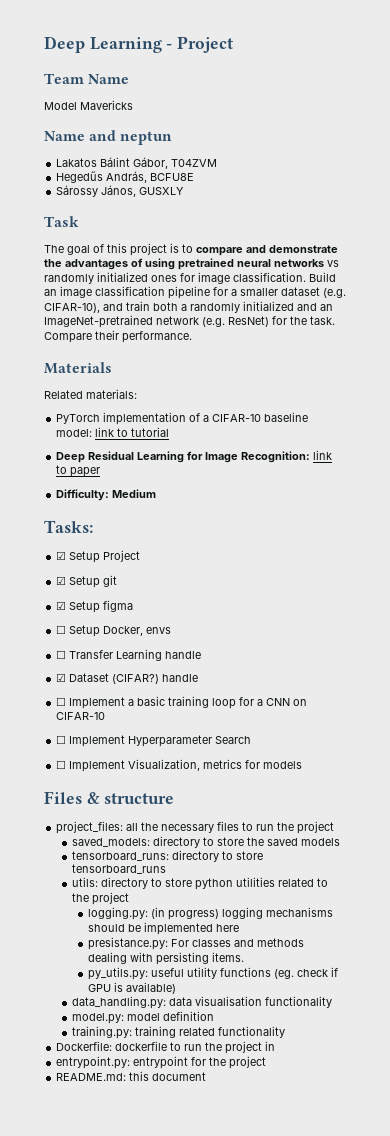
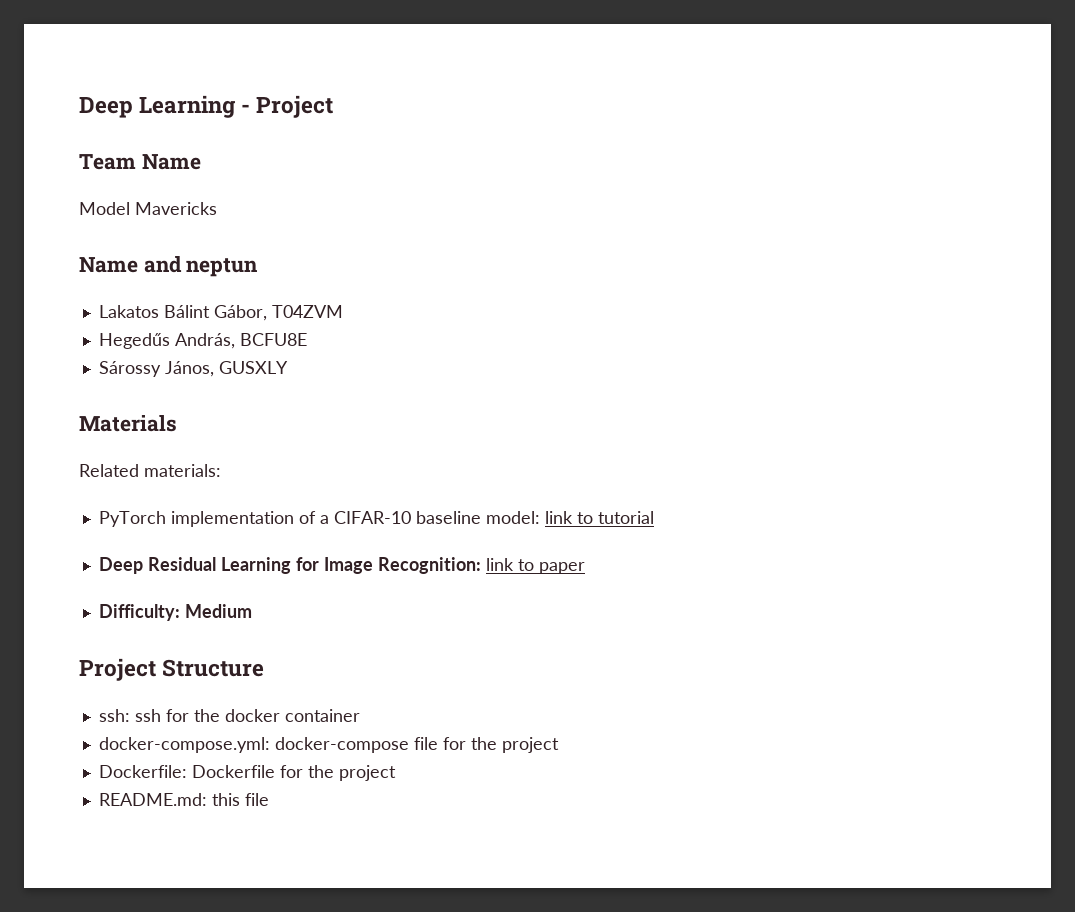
[44,216,79,227] [44,243,338,256] [44,258,339,270] [44,272,336,284] [44,286,346,299] [44,301,333,313] [44,315,335,328] [44,330,192,343] // Task // The goal of this project is to compare and demonstrate the advantages of using pretrained neural networks vs randomly initialized ones for image classification. Build an image classification pipeline for a smaller dataset (e.g. CIFAR-10), and train both a randomly initialized and an ImageNet-pretrained network (e.g. ResNet) for the task. Compare their performance. -> (288, 367) none
[44,520,93,533] [56,550,141,563] [56,575,118,588] [56,600,134,613] [56,625,172,637] [56,649,202,661] [56,673,199,684] [56,696,308,709] [56,712,106,720] [56,735,252,747] [56,759,303,772] [44,791,175,804] [56,821,335,834] [72,836,341,848] [72,850,264,862] [72,864,167,874] [72,877,329,890] [72,892,130,905] [88,907,334,920] [88,922,240,935] [88,937,305,950] [88,952,245,965] [88,967,339,980] [88,982,177,994] [72,996,333,1009] [72,1011,215,1024] [72,1026,286,1039] [56,1041,276,1054] [56,1056,189,1069] Tasks: // ☑ Setup Project // ☑ Setup git // ☑ Setup figma // ☐ Setup Docker, envs // ☐ Transfer Learning handle // ☑ Dataset (CIFAR?) handle // ☐ Implement a basic training loop for a CNN on CIFAR-10 // ☐ Implement Hyperparameter Search // ☐ Implement Visualization, metrics for models // Files & structure // project_files: all the necessary files to run the project // saved_models: directory to store the saved models // tensorboard_runs: directory to store tensorboard_runs // utils: directory to store python utilities related to the project // logging.py: (in progress) logging mechanisms should be implemented here // presistance.py: For classes and methods dealing with persisting items. // py_utils.py: useful utility functions (eg. check if GPU is available) // data_handling.py: data visualisation functionality // model.py: model definition // training.py: training related functionality // Dockerfile: dockerfile to run the project in // entrypoint.py: entrypoint -> [79,658,265,681] [98,709,360,722] [98,737,559,753] [98,765,275,778] Project Structure // ssh: ssh for the docker container // docker-compose.yml: docker-compose file for the project // Dockerfile: Dockerfile
[152,1072,207,1081] document -> [244,793,269,806] file

